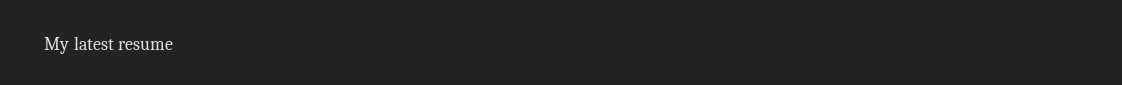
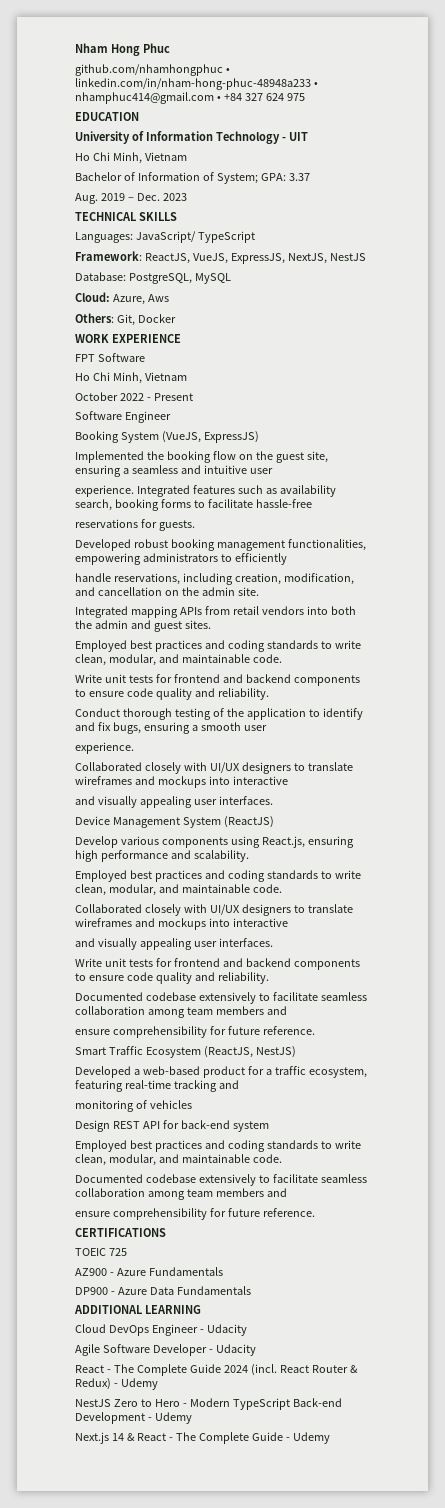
[44,36,174,54] My latest resume -> [75,43,170,56] [75,64,230,76] [75,78,318,90] [75,92,305,104] [75,112,139,121] [75,131,308,144] [75,152,187,164] [75,172,310,184] [75,193,187,204] [75,212,177,221] [75,231,255,243] [75,251,366,264] [75,272,231,284] [75,292,169,305] [75,313,176,326] [75,334,181,343] [75,353,145,362] [75,372,187,384] [75,392,193,401] [75,411,171,423] [75,431,259,443] [75,451,328,463] [75,465,273,477] [75,485,336,497] [75,499,312,511] [75,519,195,531] [75,539,366,551] [75,553,287,565] [75,573,354,585] [75,587,259,596] [75,606,356,618] [75,620,211,632] [75,640,361,652] [75,654,282,666] [75,674,360,686] [75,688,269,700] [75,708,363,720] [75,722,267,734] [75,742,134,754] [75,762,353,774] [75,776,288,788] [75,796,273,808] [75,816,274,828] [75,836,354,848] [75,850,249,862] [75,870,361,882] [75,884,282,896] [75,904,353,916] [75,918,288,930] [75,938,273,950] [75,958,360,970] [75,972,269,984] [75,992,367,1004] [75,1006,287,1018] [75,1026,315,1038] [75,1046,296,1058] [75,1066,367,1078] [75,1080,239,1092] [75,1100,192,1112] [75,1120,269,1132] [75,1140,361,1152] [75,1154,282,1166] [75,1174,367,1186] [75,1188,287,1200] [75,1208,315,1220] [75,1228,166,1237] [75,1248,127,1256] [75,1267,223,1276] [75,1286,251,1295] [74,1305,201,1314] [75,1324,247,1336] [75,1344,256,1356] [75,1364,358,1376] [75,1378,158,1390] [75,1398,342,1410] [75,1412,192,1424] [75,1432,330,1444] Nham Hong Phuc // github.com/nhamhongphuc • linkedin.com/in/nham-hong-phuc-48948a233 • nhamphuc414@gmail.com • +84 327 624 975 // EDUCATION // University of Information Technology - UIT // Ho Chi Minh, Vietnam // Bachelor of Information of System; GPA: 3.37 // Aug. 2019 – Dec. 2023 // TECHNICAL SKILLS // Languages: JavaScript/ TypeScript // Framework: ReactJS, VueJS, ExpressJS, NextJS, NestJS // Database: PostgreSQL, MySQL // Cloud: Azure, Aws // Others: Git, Docker // WORK EXPERIENCE // FPT Software // Ho Chi Minh, Vietnam // October 2022 - Present // Software Engineer // Booking System (VueJS, ExpressJS) // Implemented the booking flow on the guest site, ensuring a seamless and intuitive user // experience. Integrated features such as availability search, booking forms to facilitate hassle-free // reservations for guests. // Developed robust booking management functionalities, empowering administrators to efficiently // handle reservations, including creation, modification, and cancellation on the admin site. // Integrated mapping APIs from retail vendors into both the admin and guest sites. // Employed best practices and coding standards to write clean, modular, and maintainable code. // Write unit tests for frontend and backend components to ensure code quality and reliability. // Conduct thorough testing of the application to identify and fix bugs, ensuring a smooth user // experience. // Collaborated closely with UI/UX designers to translate wireframes and mockups into interactive // and visually appealing user interfaces. // Device Management System (ReactJS) // Develop various components using React.js, ensuring high performance and scalability. // Employed best practices and coding standards to write clean, modular, and maintainable code. // Collaborated closely with UI/UX designers to translate wireframes and mockups into interactive // and visually appealing user interfaces. // Write unit tests for frontend and backend components to ensure code quality and reliability. // Documented codebase extensively to facilitate seamless collaboration among team members and // ensure comprehensibility for future reference. // Smart Traffic Ecosystem (ReactJS, NestJS) // Developed a web-based product for a traffic ecosystem, featuring real-time tracking and // monitoring of vehicles // Design REST API for back-end system // Employed best practices and coding standards to write clean, modular, and maintainable code. // Documented codebase extensively to facilitate seamless collaboration among team members and // ensure comprehensibility for future reference. // CERTIFICATIONS // TOEIC 725 // AZ900 - Azure Fundamentals // DP900 - Azure Data Fundamentals // ADDITIONAL LEARNING // Cloud DevOps Engineer - Udacity // Agile Software Developer - Udacity // React - The Complete Guide 2024 (incl. React Router & Redux) - Udemy // NestJS Zero to Hero - Modern TypeScript Back-end Development - Udemy // Next.js 14 & React - The Complete Guide - Udemy

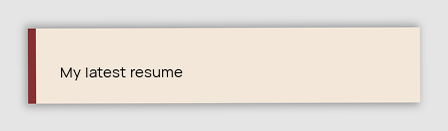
[75,43,170,56] [75,64,230,76] [75,78,318,90] [75,92,305,104] [75,112,139,121] [75,131,308,144] [75,152,187,164] [75,172,310,184] [75,193,187,204] [75,212,177,221] [75,231,255,243] [75,251,366,264] [75,272,231,284] [75,292,169,305] [75,313,176,326] [75,334,181,343] [75,353,145,362] [75,372,187,384] [75,392,193,401] [75,411,171,423] [75,431,259,443] [75,451,328,463] [75,465,273,477] [75,485,336,497] [75,499,312,511] [75,519,195,531] [75,539,366,551] [75,553,287,565] [75,573,354,585] [75,587,259,596] [75,606,356,618] [75,620,211,632] [75,640,361,652] [75,654,282,666] [75,674,360,686] [75,688,269,700] [75,708,363,720] [75,722,267,734] [75,742,134,754] [75,762,353,774] [75,776,288,788] [75,796,273,808] [75,816,274,828] [75,836,354,848] [75,850,249,862] [75,870,361,882] [75,884,282,896] [75,904,353,916] [75,918,288,930] [75,938,273,950] [75,958,360,970] [75,972,269,984] [75,992,367,1004] [75,1006,287,1018] [75,1026,315,1038] [75,1046,296,1058] [75,1066,367,1078] [75,1080,239,1092] [75,1100,192,1112] [75,1120,269,1132] [75,1140,361,1152] [75,1154,282,1166] [75,1174,367,1186] [75,1188,287,1200] [75,1208,315,1220] [75,1228,166,1237] [75,1248,127,1256] [75,1267,223,1276] [75,1286,251,1295] [74,1305,201,1314] [75,1324,247,1336] [75,1344,256,1356] [75,1364,358,1376] [75,1378,158,1390] [75,1398,342,1410] [75,1412,192,1424] [75,1432,330,1444] Nham Hong Phuc // github.com/nhamhongphuc • linkedin.com/in/nham-hong-phuc-48948a233 • nhamphuc414@gmail.com • +84 327 624 975 // EDUCATION // University of Information Technology - UIT // Ho Chi Minh, Vietnam // Bachelor of Information of System; GPA: 3.37 // Aug. 2019 – Dec. 2023 // TECHNICAL SKILLS // Languages: JavaScript/ TypeScript // Framework: ReactJS, VueJS, ExpressJS, NextJS, NestJS // Database: PostgreSQL, MySQL // Cloud: Azure, Aws // Others: Git, Docker // WORK EXPERIENCE // FPT Software // Ho Chi Minh, Vietnam // October 2022 - Present // Software Engineer // Booking System (VueJS, ExpressJS) // Implemented the booking flow on the guest site, ensuring a seamless and intuitive user // experience. Integrated features such as availability search, booking forms to facilitate hassle-free // reservations for guests. // Developed robust booking management functionalities, empowering administrators to efficiently // handle reservations, including creation, modification, and cancellation on the admin site. // Integrated mapping APIs from retail vendors into both the admin and guest sites. // Employed best practices and coding standards to write clean, modular, and maintainable code. // Write unit tests for frontend and backend components to ensure code quality and reliability. // Conduct thorough testing of the application to identify and fix bugs, ensuring a smooth user // experience. // Collaborated closely with UI/UX designers to translate wireframes and mockups into interactive // and visually appealing user interfaces. // Device Management System (ReactJS) // Develop various components using React.js, ensuring high performance and scalability. // Employed best practices and coding standards to write clean, modular, and maintainable code. // Collaborated closely with UI/UX designers to translate wireframes and mockups into interactive // and visually appealing user interfaces. // Write unit tests for frontend and backend components to ensure code quality and reliability. // Documented codebase extensively to facilitate seamless collaboration among team members and // ensure comprehensibility for future reference. // Smart Traffic Ecosystem (ReactJS, NestJS) // Developed a web-based product for a traffic ecosystem, featuring real-time tracking and // monitoring of vehicles // Design REST API for back-end system // Employed best practices and coding standards to write clean, modular, and maintainable code. // Documented codebase extensively to facilitate seamless collaboration among team members and // ensure comprehensibility for future reference. // CERTIFICATIONS // TOEIC 725 // AZ900 - Azure Fundamentals // DP900 - Azure Data Fundamentals // ADDITIONAL LEARNING // Cloud DevOps Engineer - Udacity // Agile Software Developer - Udacity // React - The Complete Guide 2024 (incl. React Router & Redux) - Udemy // NestJS Zero to Hero - Modern TypeScript Back-end Development - Udemy // Next.js 14 & React - The Complete Guide - Udemy -> [60,67,185,81] My latest resume

